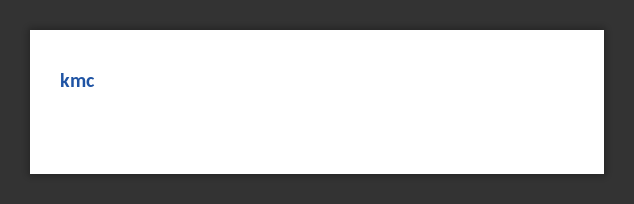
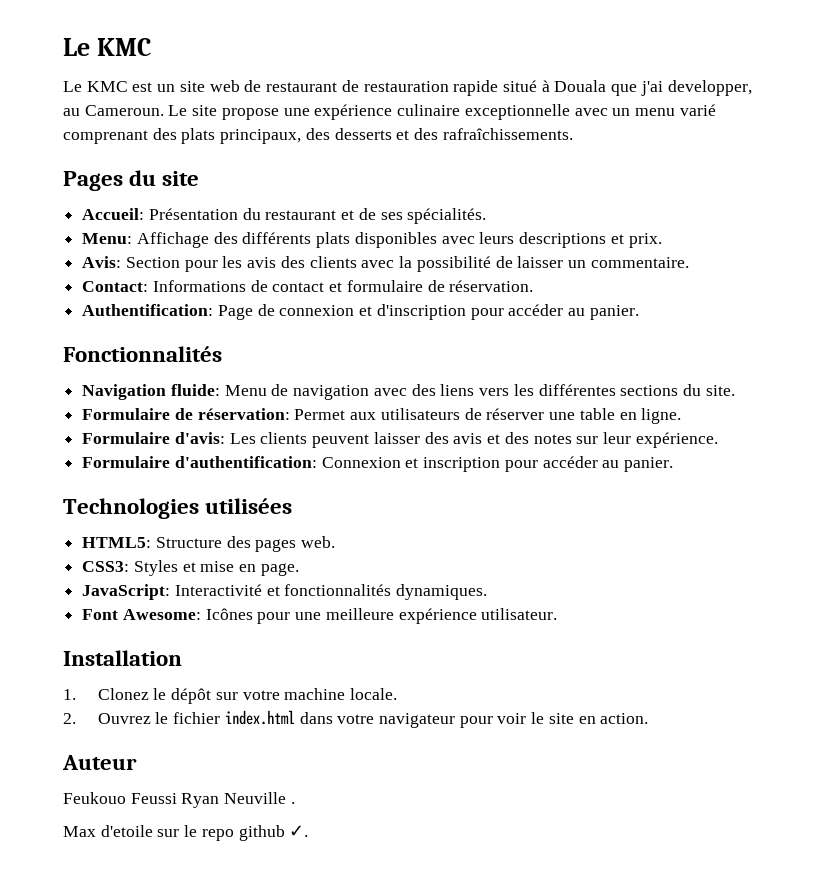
[60,73,95,87] kmc -> [63,38,152,56] [63,80,752,96] [63,104,716,120] [63,128,573,144] [63,170,200,191] [82,208,487,224] [82,232,662,248] [82,256,689,272] [82,280,534,292] [82,304,639,320] [63,346,222,362] [82,384,735,400] [82,408,682,424] [82,432,718,448] [82,456,674,472] [63,498,293,519] [82,536,336,552] [82,560,299,576] [82,584,488,600] [82,608,558,624] [63,650,182,666] [63,688,397,704] [63,710,649,728] [62,755,137,770] [63,792,295,808] [63,825,309,841] Le KMC // Le KMC est un site web de restaurant de restauration rapide situé à Douala que j'ai developper, au Cameroun. Le site propose une expérience culinaire exceptionnelle avec un menu varié comprenant des plats principaux, des desserts et des rafraîchissements. // Pages du site // Accueil: Présentation du restaurant et de ses spécialités. // Menu: Affichage des différents plats disponibles avec leurs descriptions et prix. // Avis: Section pour les avis des clients avec la possibilité de laisser un commentaire. // Contact: Informations de contact et formulaire de réservation. // Authentification: Page de connexion et d'inscription pour accéder au panier. // Fonctionnalités // Navigation fluide: Menu de navigation avec des liens vers les différentes sections du site. // Formulaire de réservation: Permet aux utilisateurs de réserver une table en ligne. // Formulaire d'avis: Les clients peuvent laisser des avis et des notes sur leur expérience. // Formulaire d'authentification: Connexion et inscription pour accéder au panier. // Technologies utilisées // HTML5: Structure des pages web. // CSS3: Styles et mise en page. // JavaScript: Interactivité et fonctionnalités dynamiques. // Font Awesome: Icônes pour une meilleure expérience utilisateur. // Installation // 1. Clonez le dépôt sur votre machine locale. // 2. Ouvrez le fichier index.html dans votre navigateur pour voir le site en action. // Auteur // Feukouo Feussi Ryan Neuville . // Max d'etoile sur le repo github ✓.

